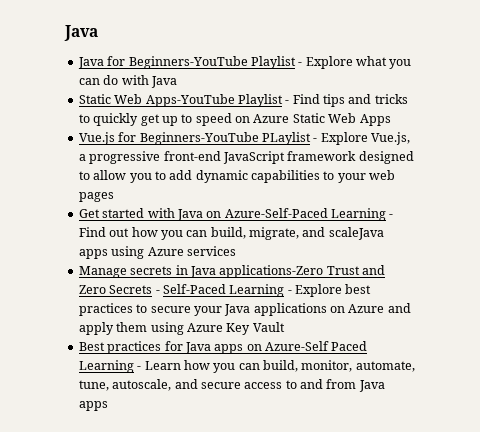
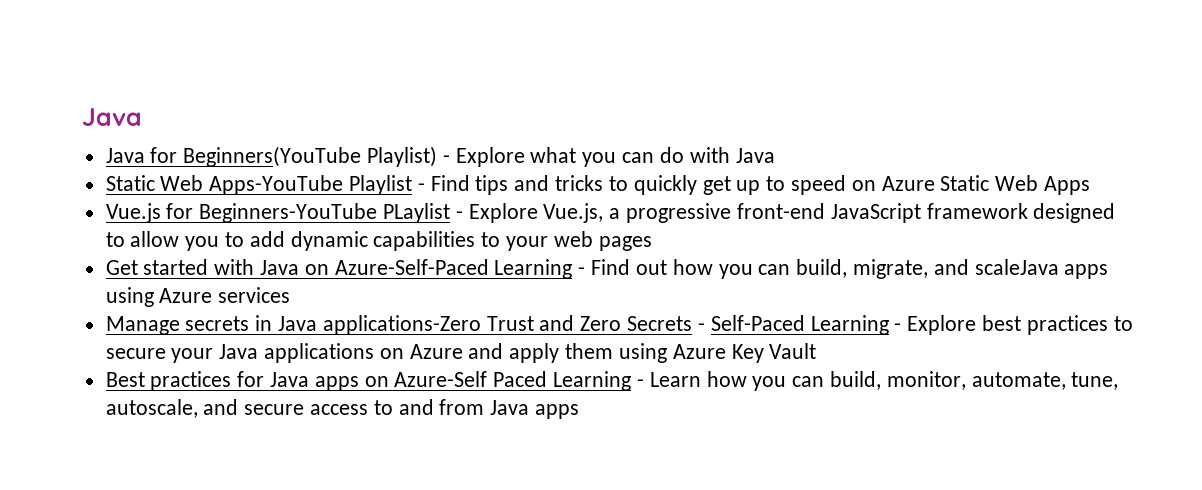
[128,56,296,69] Beginners-YouTube Playlist -> [183,146,438,167] Beginners(YouTube Playlist)

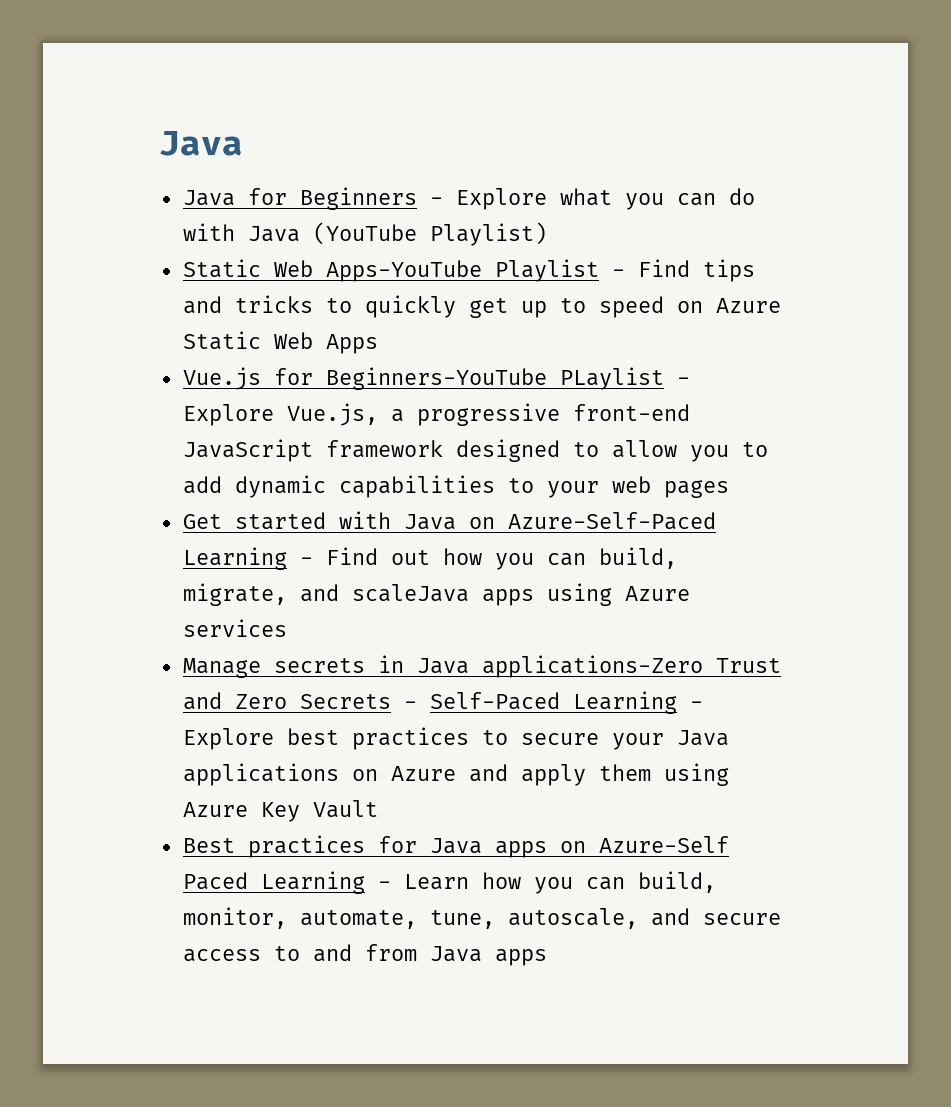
[183,146,438,167] Beginners(YouTube Playlist) -> [299,187,417,210] Beginners
(775, 155) none -> [312,222,547,246] (YouTube Playlist)

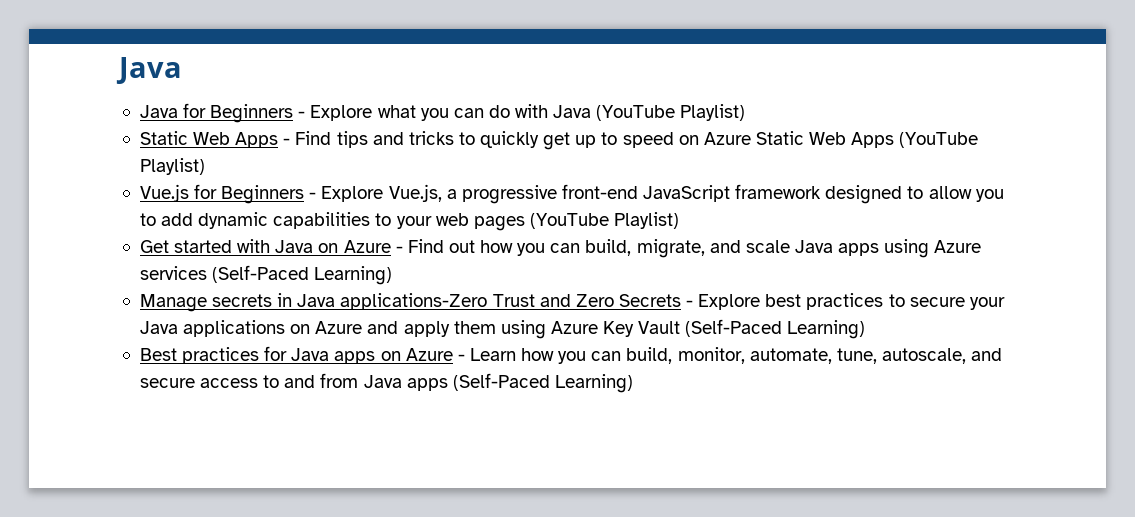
[325,259,599,282] Apps-YouTube Playlist -> [235,132,279,148] Apps
(378, 344) none -> [899,132,979,148] [139,158,205,175] (YouTube Playlist)
[325,367,664,390] Beginners-YouTube PLaylist -> [221,185,305,204] Beginners
(729, 489) none -> [529,212,680,229] (YouTube Playlist)
[507,512,716,530] [182,547,287,570] Azure-Self-Paced Learning -> [343,240,391,253] Azure
[351,584,469,602] scaleJava -> [745,240,833,253] scale Java
(287, 628) none -> [212,265,393,285] (Self-Paced Learning)
[429,691,703,714] Self-Paced Learning - -> (694, 303) none
(378, 809) none -> [685,319,866,339] (Self-Paced Learning)
[598,836,729,853] [182,871,365,894] Azure-Self Paced Learning -> [405,348,453,361] Azure
(547, 957) none -> [452,373,633,393] (Self-Paced Learning)

